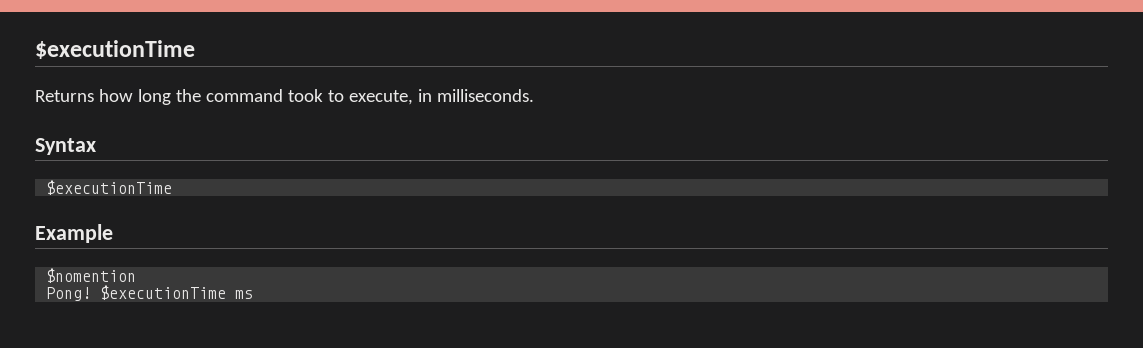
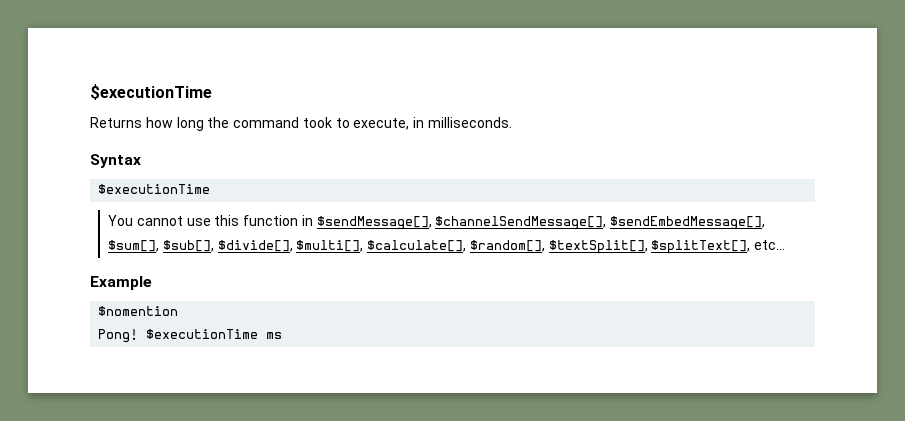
(173, 187) none -> [107,215,766,230] [107,240,786,254] // You cannot use this function in $sendMessage[], $channelSendMessage[], $sendEmbedMessage[], $sum[], $sub[], $divide[], $multi[], $calculate[], $random[], $textSplit[], $splitText[], etc...

